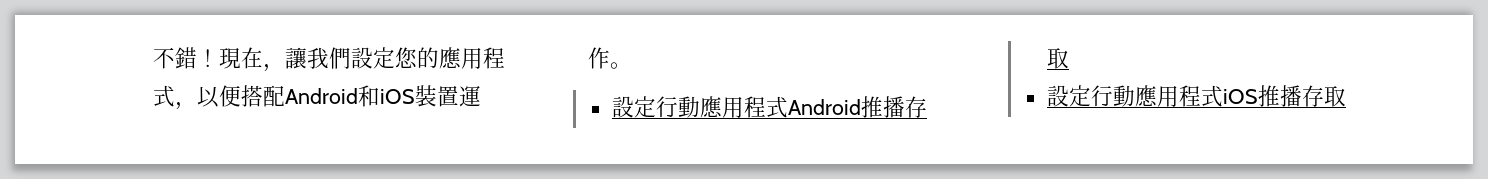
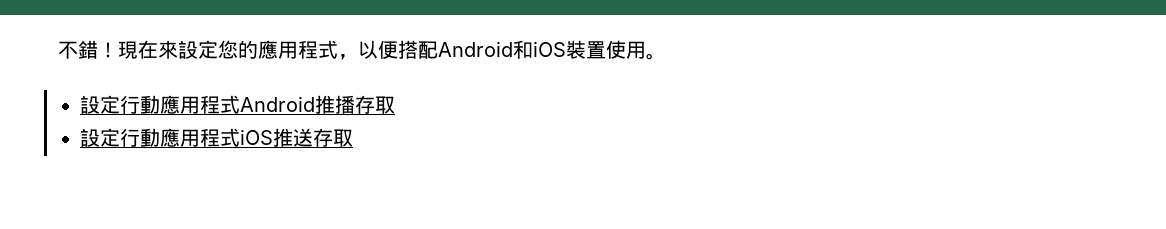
[262,47,351,72] ，讓我們 -> [158,40,179,59] 來
[458,85,481,107] [587,47,610,69] 運作 -> [606,40,647,59] 使用
[1279,85,1302,107] 播 -> [293,128,314,147] 送

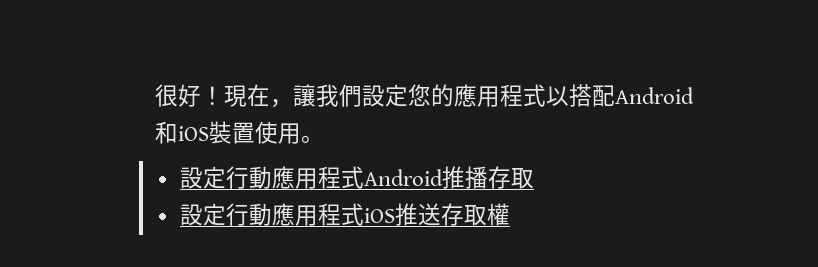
[58,40,179,59] 不錯！現在來 -> [154,84,362,108] 很好！現在，讓我們
[338,40,399,60] ，以便 -> [545,86,569,106] 以
(354, 138) none -> [486,203,510,226] 權

